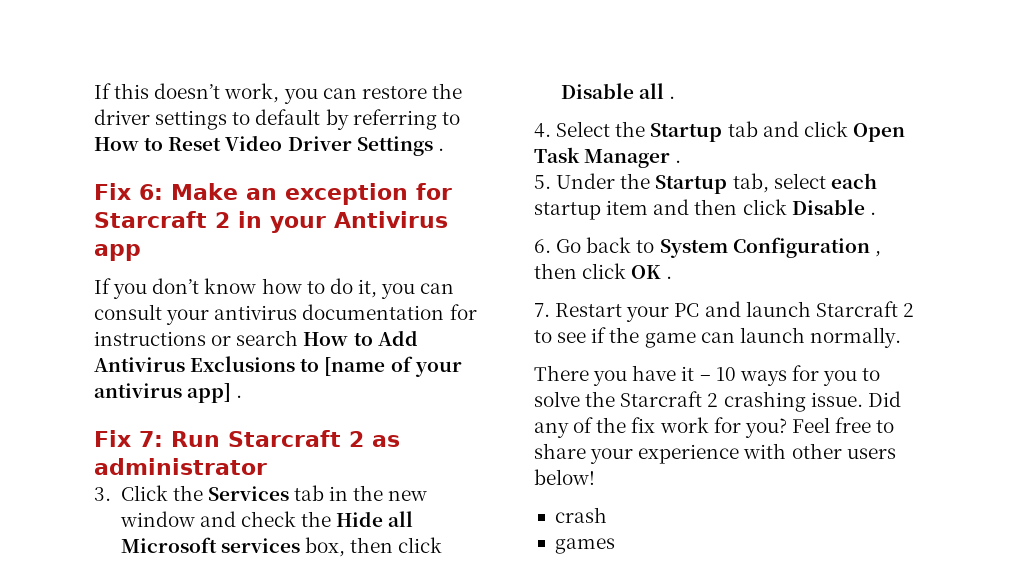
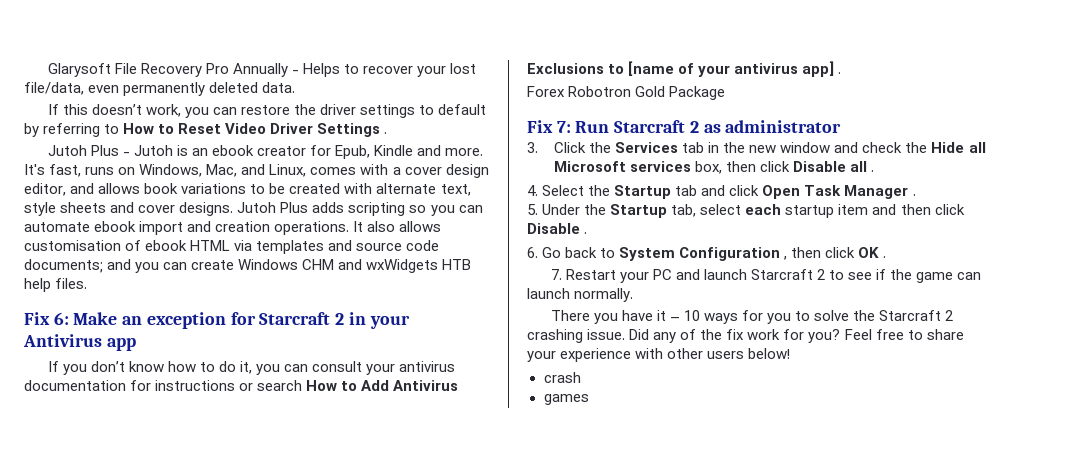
(94, 91) none -> [47,63,477,77] [24,82,296,96] Glarysoft File Recovery Pro Annually - Helps to recover your lost file/data, even permanently deleted data. //
(444, 149) none -> [47,145,484,159] [24,164,489,178] [24,183,471,196] [24,202,483,216] [24,221,442,235] [24,240,440,254] [24,259,472,273] [24,278,88,292] // Jutoh Plus - Jutoh is an ebook creator for Epub, Kindle and more. It's fast, runs on Windows, Mac, and Linux, comes with a cover design editor, and allows book variations to be created with alternate text, style sheets and cover designs. Jutoh Plus adds scripting so you can automate ebook import and creation operations. It also allows customisation of ebook HTML via templates and source code documents; and you can create Windows CHM and wxWidgets HTB help files.
(243, 396) none -> [527,86,726,100] // Forex Robotron Gold Package

